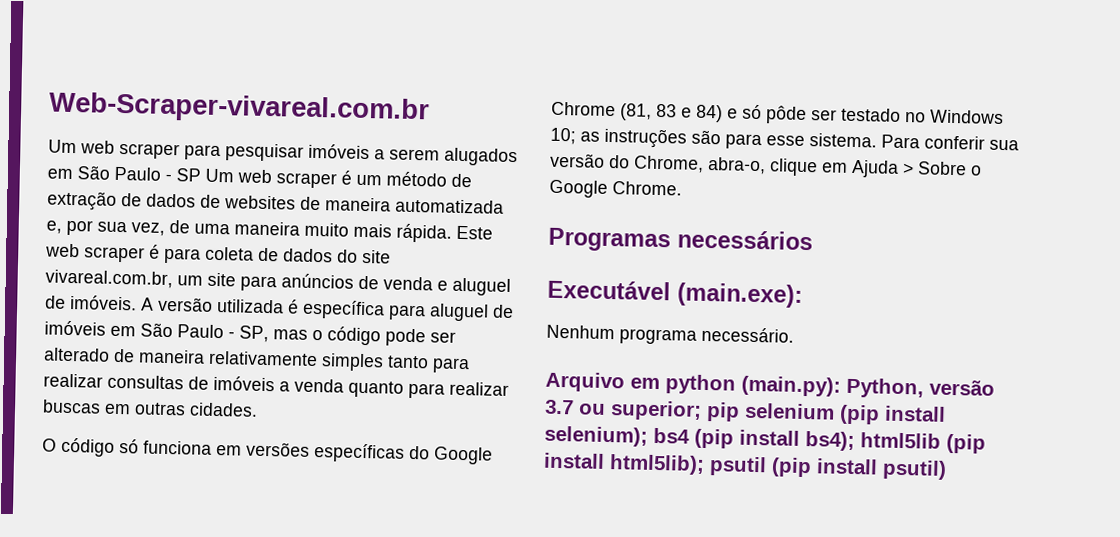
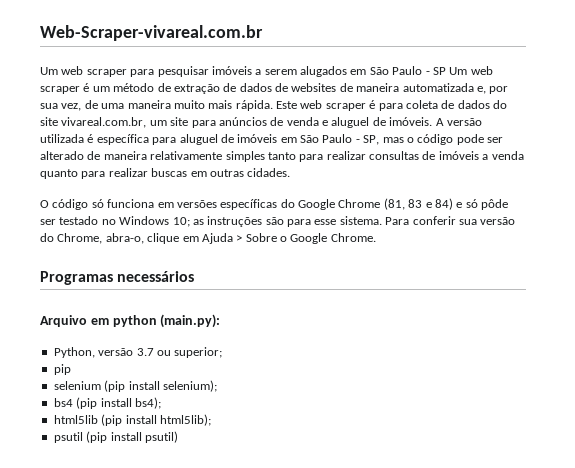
[547,279,803,308] [546,324,794,345] // Executável (main.exe): // Nenhum programa necessário. -> (195, 276) none
(841, 386) none -> (221, 321) //
(702, 410) none -> (223, 352) //
(740, 412) none -> (71, 369) //
(648, 436) none -> (217, 386) //
(855, 441) none -> (161, 403) //
(705, 464) none -> (211, 420) //

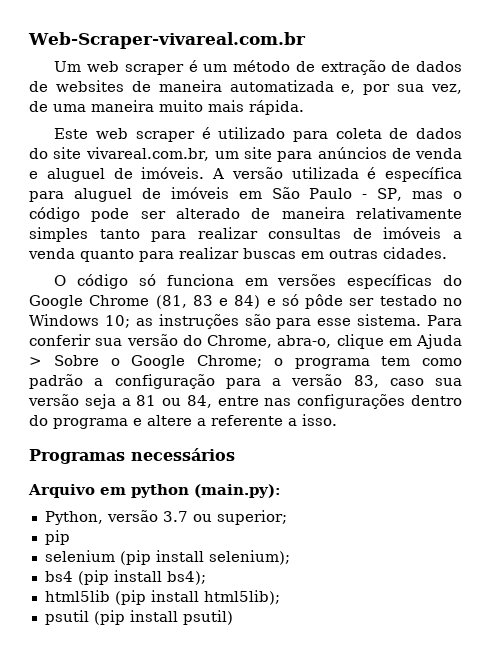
[130,66,493,77] [40,86,80,94] para pesquisar imóveis a serem alugados em São Paulo - SP Um web scraper -> (184, 69) none
(273, 105) none -> (304, 107) //
(376, 104) none -> [218,127,286,139] utilizado
[330,233,376,242] Chrome. -> [197,355,462,369] [29,374,462,389] [28,394,462,409] [29,414,337,429] Chrome; o programa tem como padrão a configuração para a versão 83, caso sua versão seja a 81 ou 84, entre nas configurações dentro do programa e altere a referente a isso.

